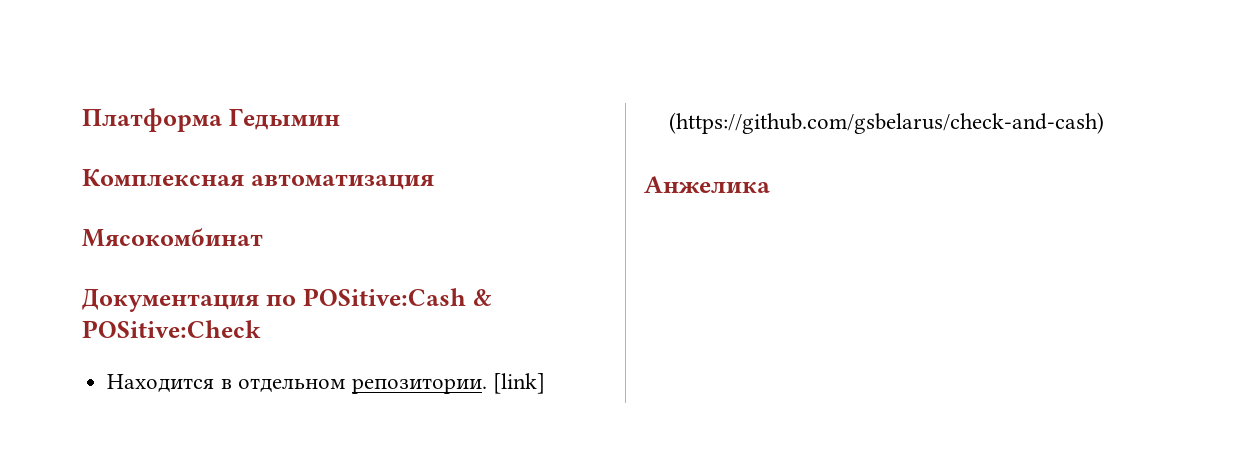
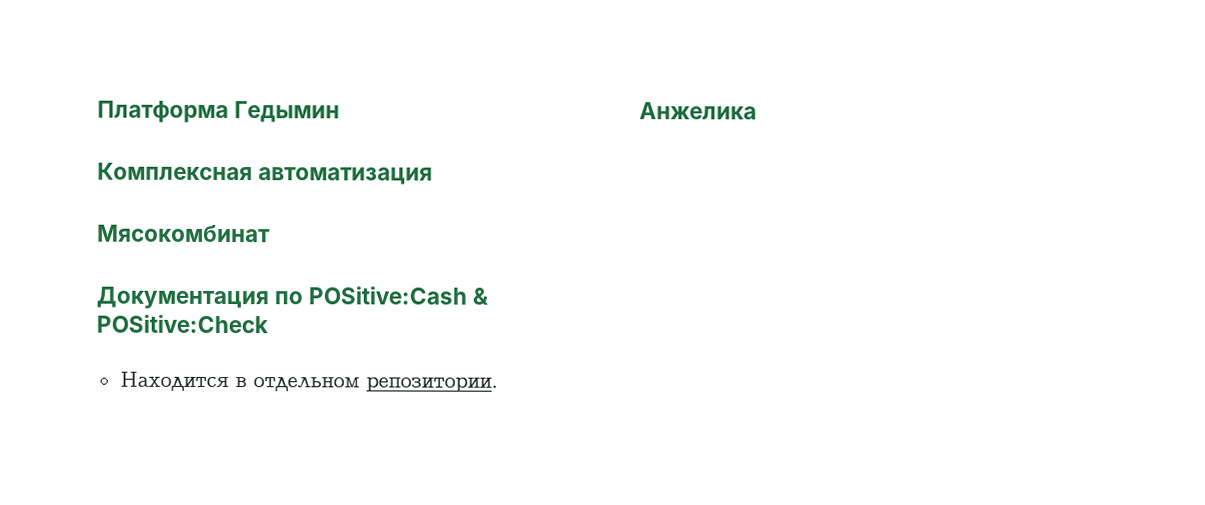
[493,373,546,394] [669,112,1105,134] [link] (https://github.com/gsbelarus/check-and-cash) -> (498, 384) none

